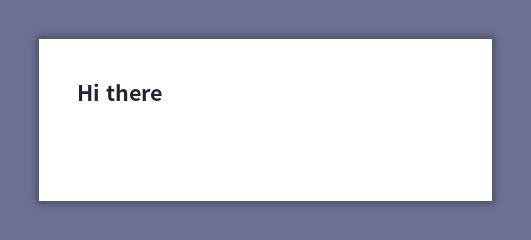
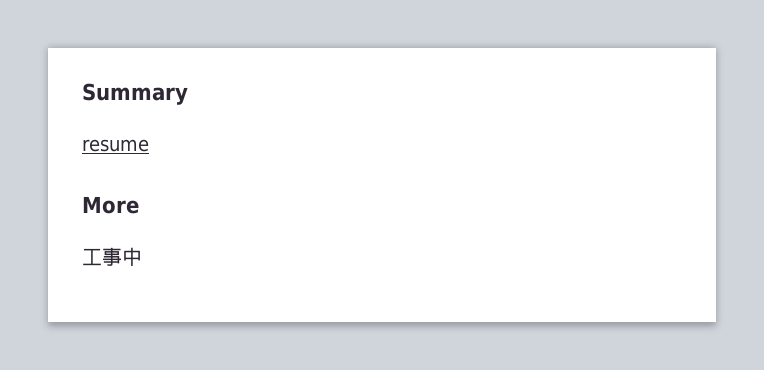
[77,83,162,101] Hi there -> [82,83,188,105] [82,139,149,152] [82,196,139,214] [82,247,142,266] Summary // resume // More // 工事中

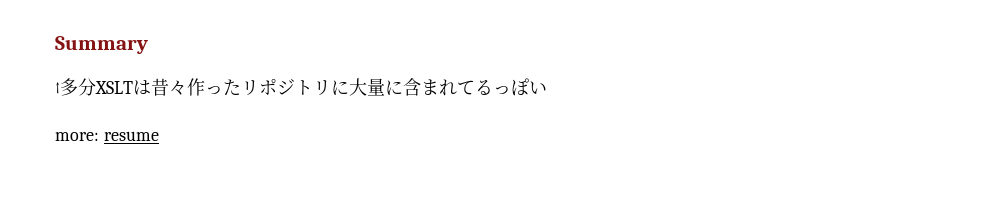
(188, 94) none -> [55,78,547,96] [55,132,99,141] ↑多分XSLTは昔々作ったリポジトリに大量に含まれてるっぽい // more:
[82,196,139,214] [82,247,142,266] // More // 工事中 -> (159, 136) none

